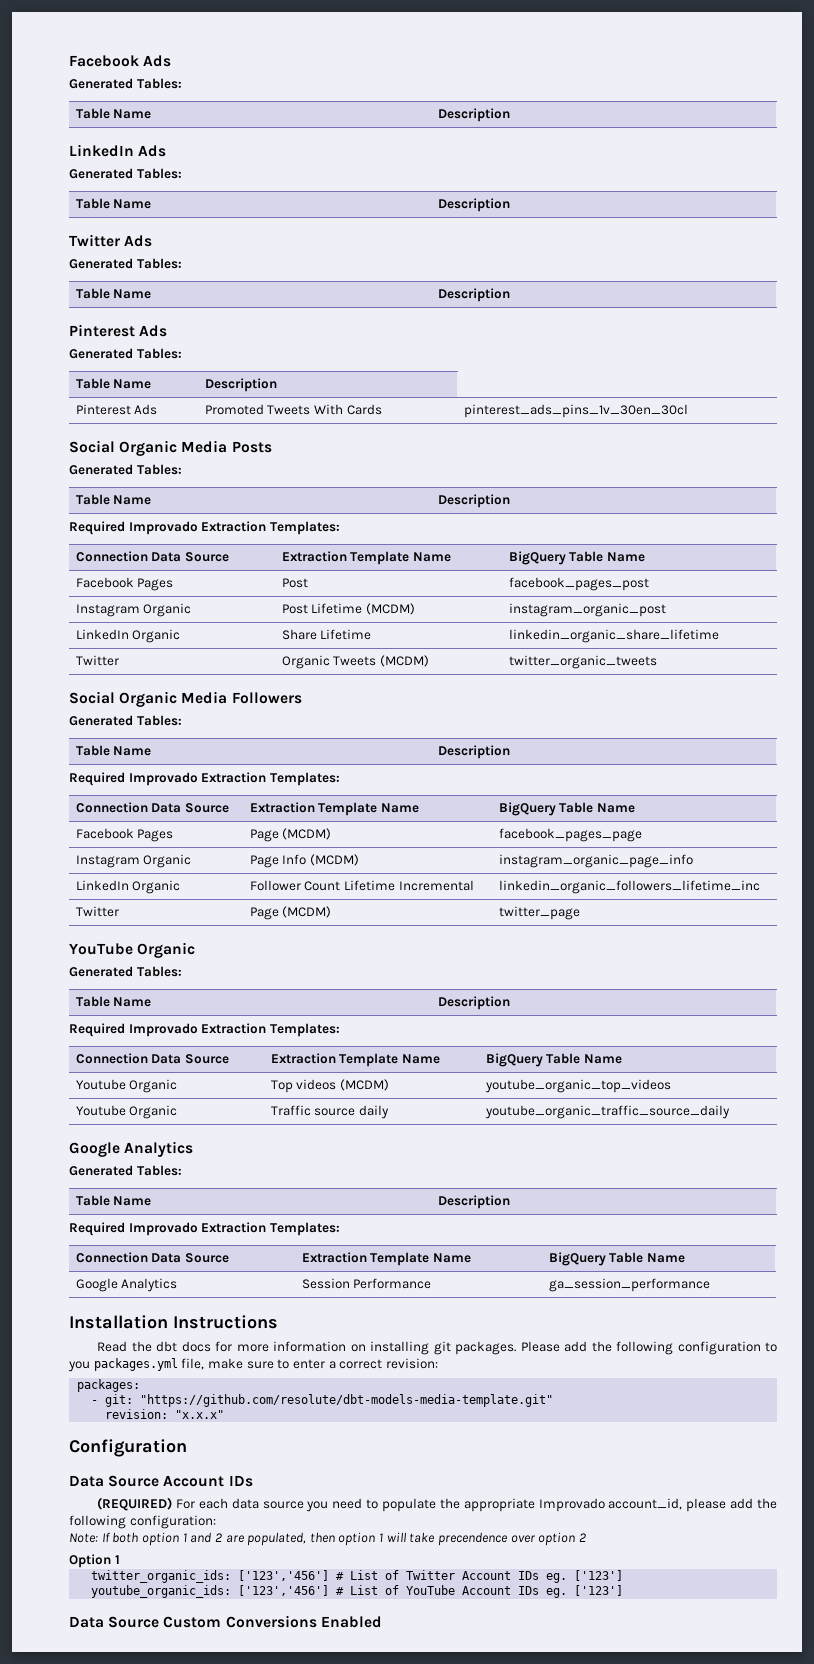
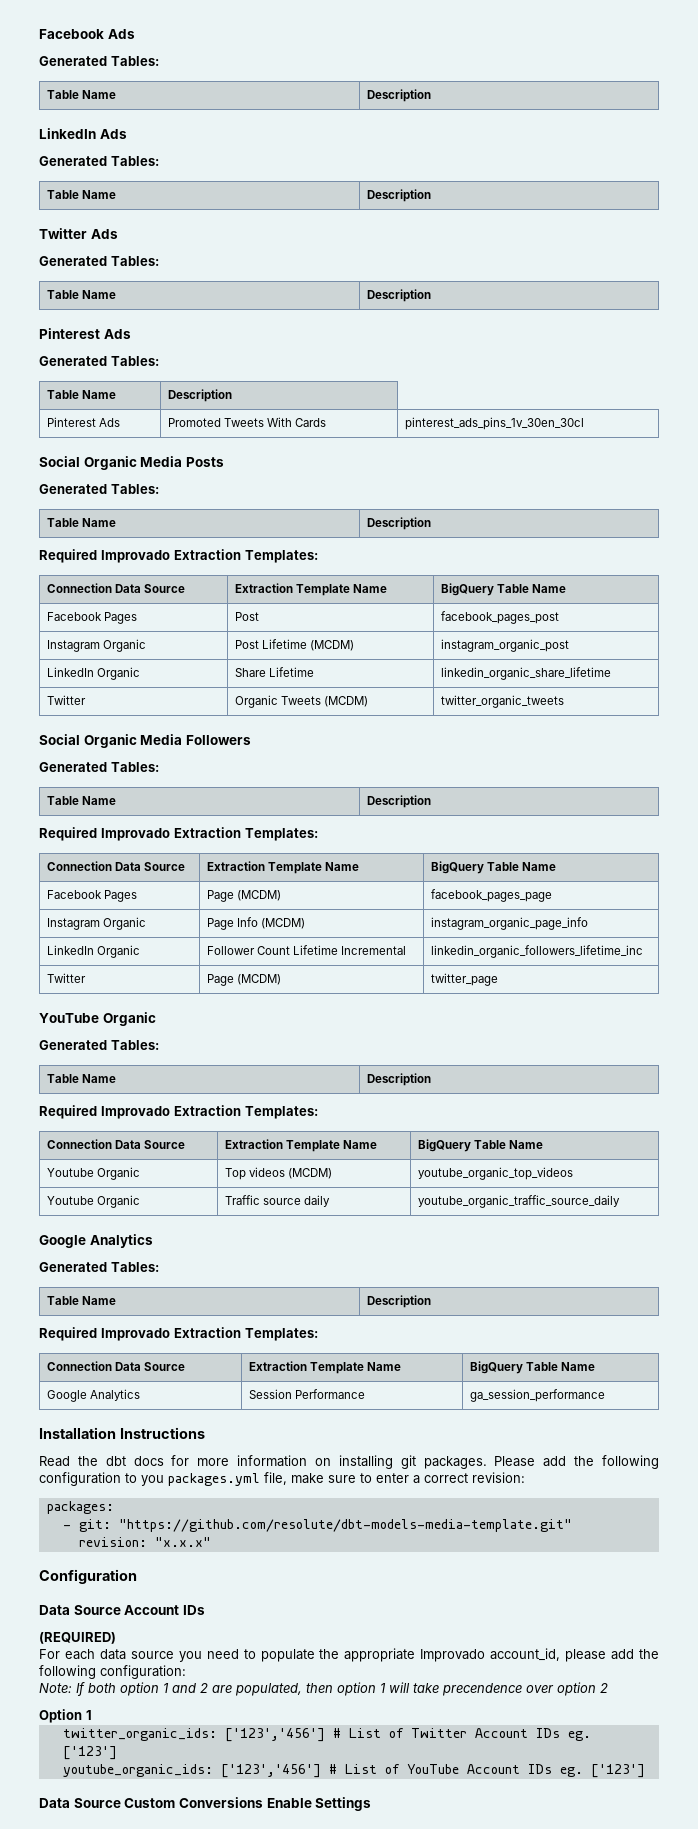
(173, 1504) none -> (116, 1638) //
[320,1616,382,1628] Enabled -> [266,1797,372,1811] Enable Settings

